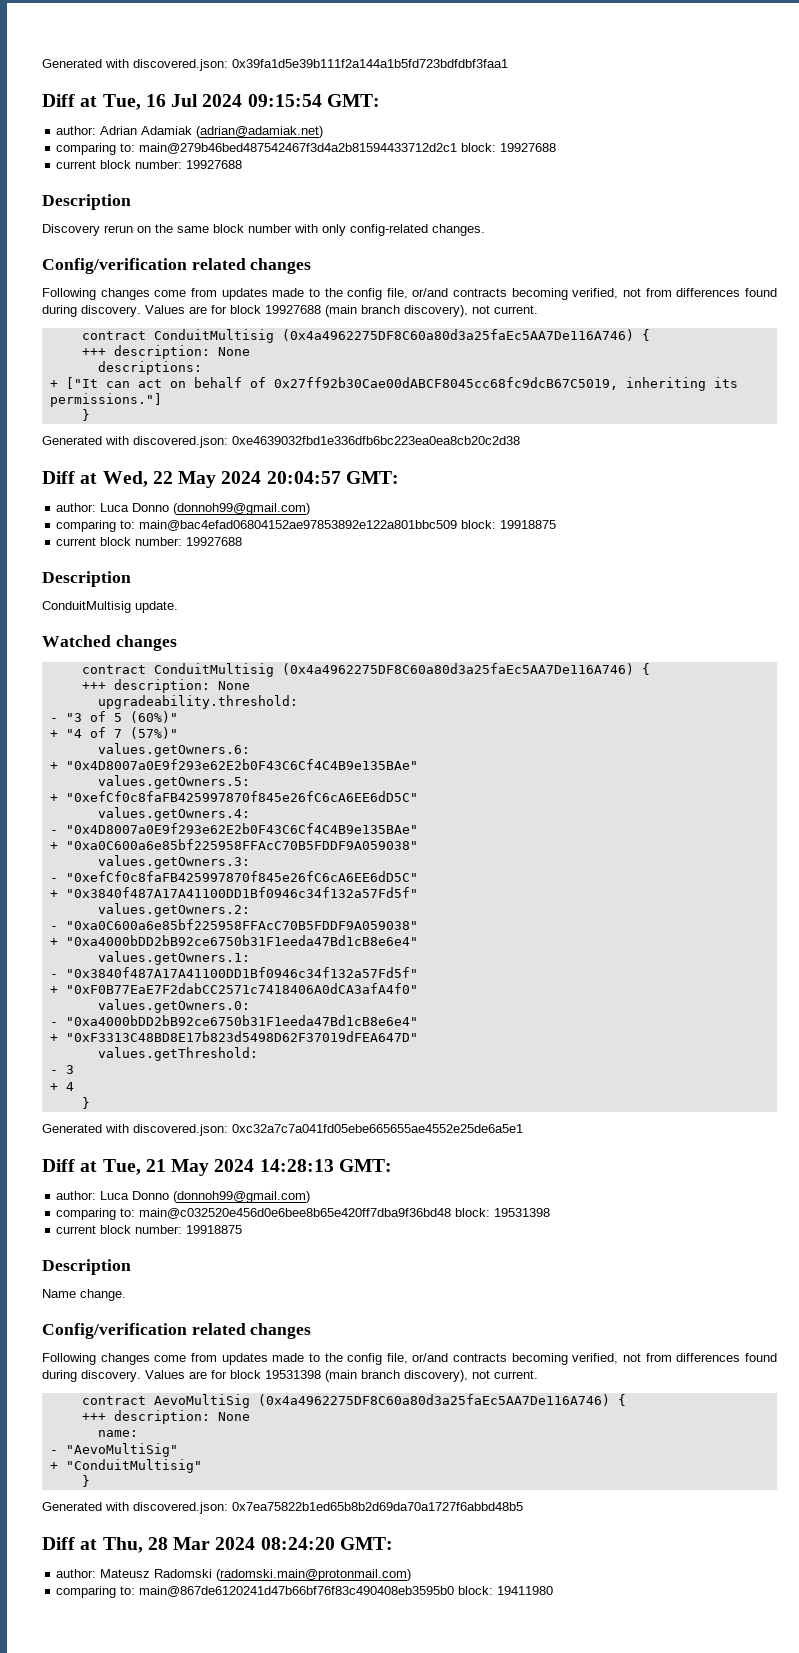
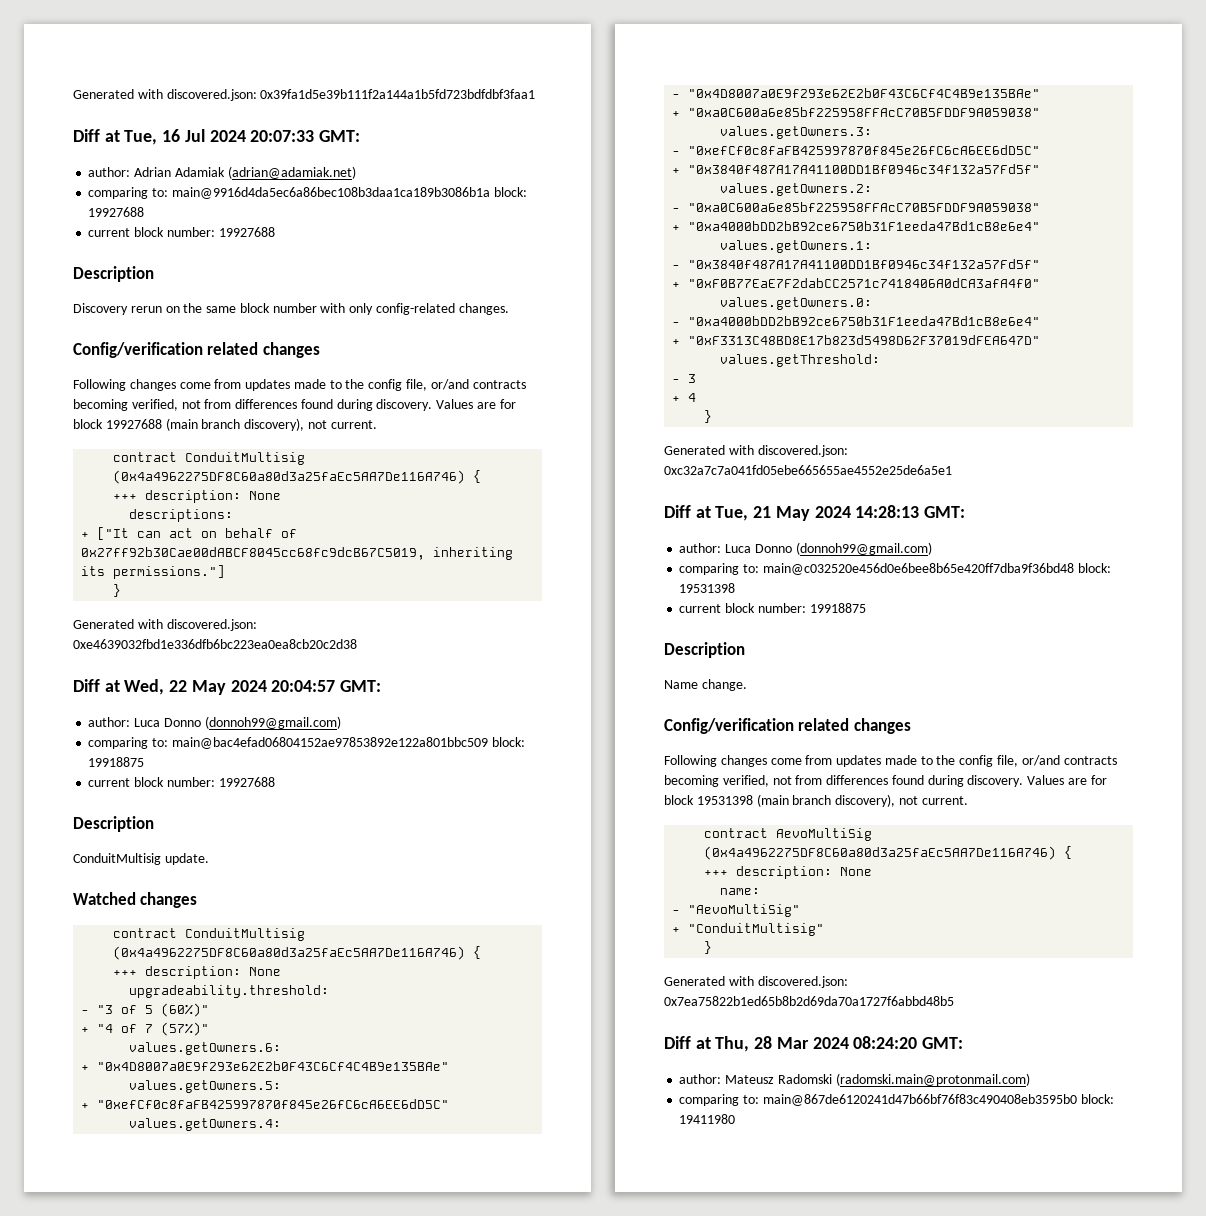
[247,94,322,107] 09:15:54 -> [250,130,315,142] 20:07:33
[139,143,458,154] main@279b46bed487542467f3d4a2b81594433712d2c1 -> [171,187,490,199] main@9916d4da5ec6a86bec108b3daa1ca189b3086b1a

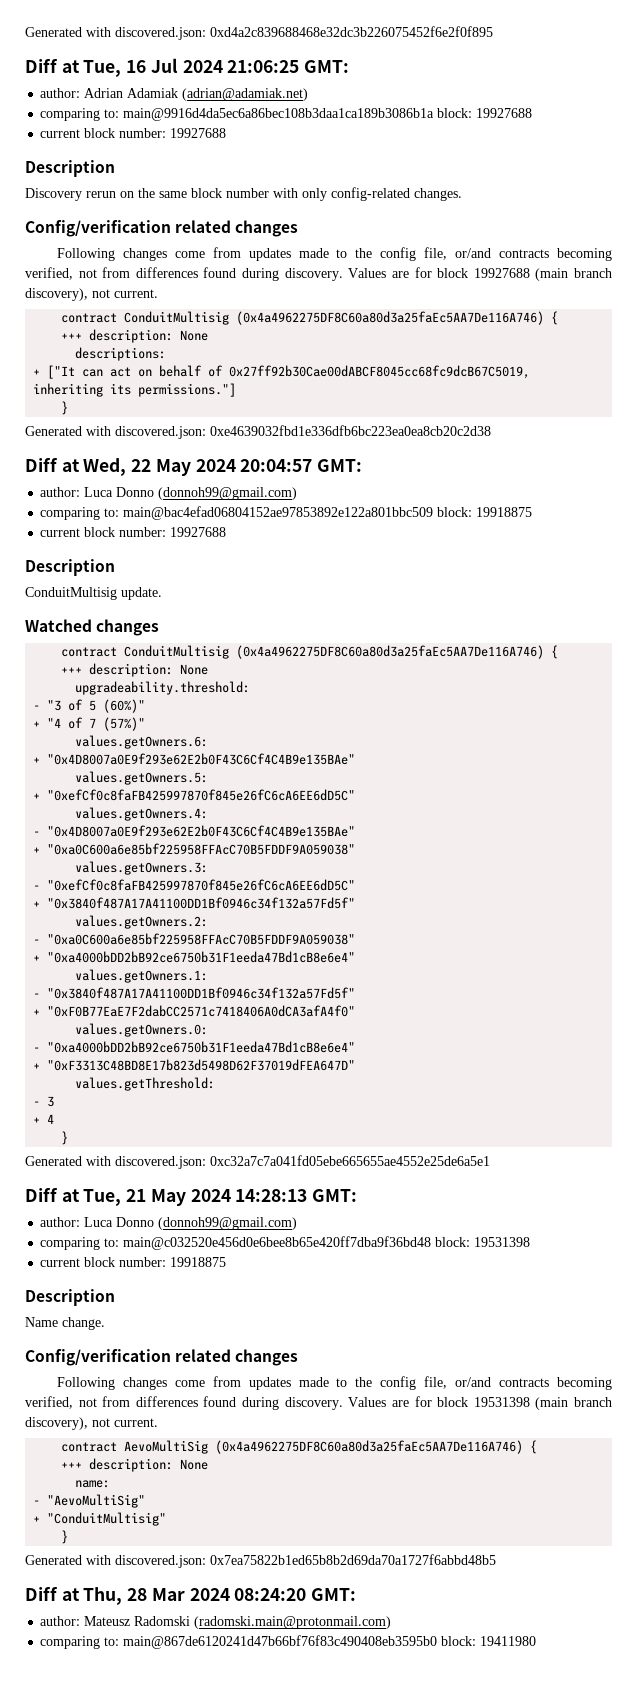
[73,89,536,101] Generated with discovered.json: 0x39fa1d5e39b111f2a144a1b5fd723bdfdbf3faa1 -> [25,26,493,40] Generated with discovered.json: 0xd4a2c839688468e32dc3b226075452f6e2f0f895
[250,130,315,142] 20:07:33 -> [227,60,300,73] 21:06:25

